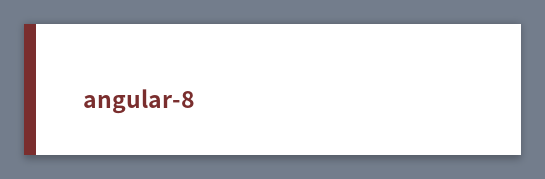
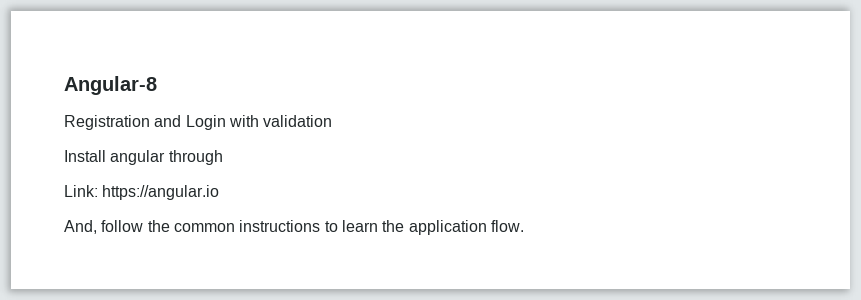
[83,89,195,114] angular-8 -> [64,76,157,95] [64,115,333,130] [64,150,223,165] [64,185,220,200] [64,220,524,235] Angular-8 // Registration and Login with validation // Install angular through // Link: https://angular.io // And, follow the common instructions to learn the application flow.

